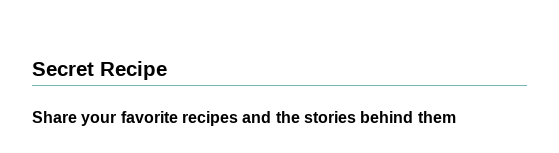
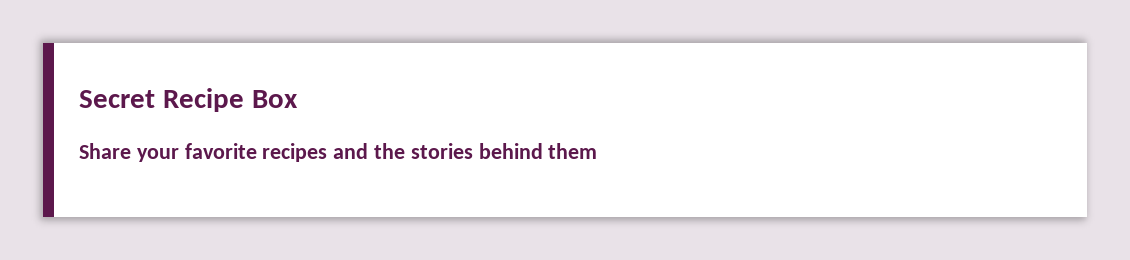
(167, 70) none -> [251,90,298,108] Box

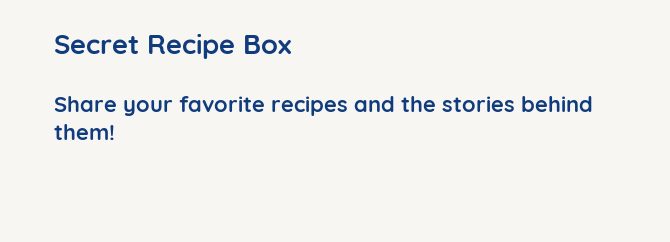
[548,143,598,159] them -> [54,124,115,140] them!

